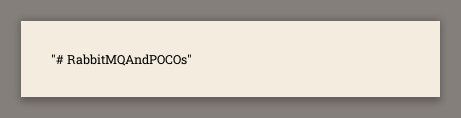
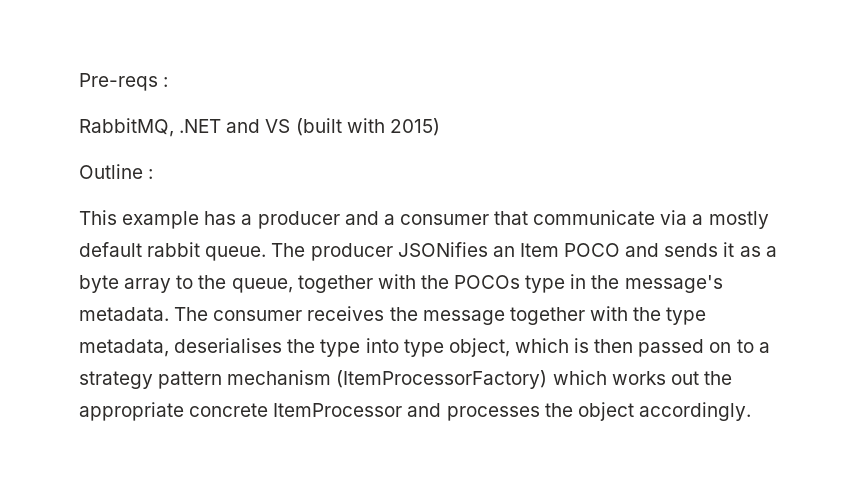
[51,54,193,66] "# RabbitMQAndPOCOs" -> [79,73,169,91] [79,118,440,137] [79,164,154,179] [79,210,769,229] [79,242,777,261] [79,274,723,293] [79,306,707,325] [79,338,770,357] [79,370,732,389] [79,402,751,421] Pre-reqs : // RabbitMQ, .NET and VS (built with 2015) // Outline : // This example has a producer and a consumer that communicate via a mostly default rabbit queue. The producer JSONifies an Item POCO and sends it as a byte array to the queue, together with the POCOs type in the message's metadata. The consumer receives the message together with the type metadata, deserialises the type into type object, which is then passed on to a strategy pattern mechanism (ItemProcessorFactory) which works out the appropriate concrete ItemProcessor and processes the object accordingly.

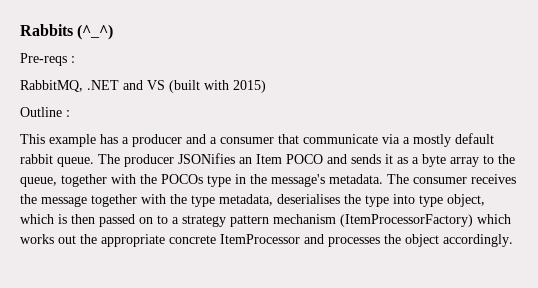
(79, 82) none -> [20,24,114,40] Rabbits (^_^) //

